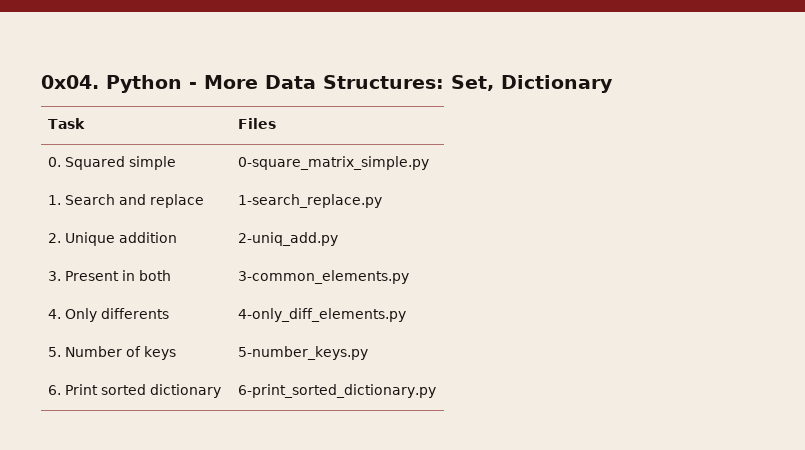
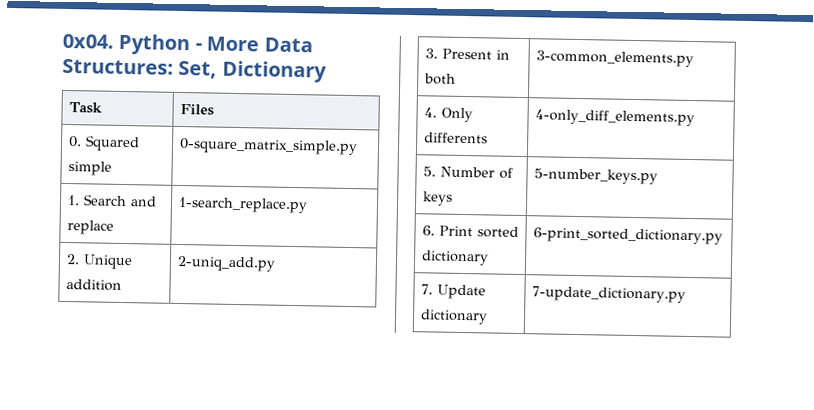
(436, 391) none -> [420,284,486,300] [419,309,488,325] [531,286,686,303] // 7. Update dictionary | 7-update_dictionary.py

